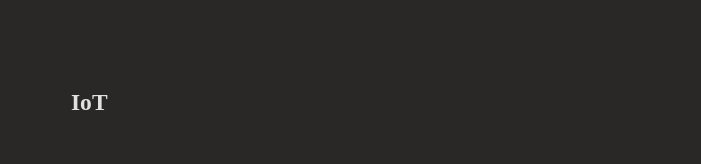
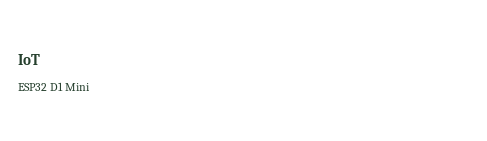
(108, 102) none -> [18,82,91,91] // ESP32 D1 Mini

